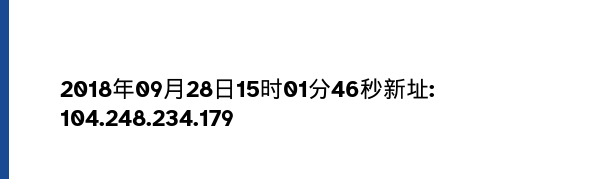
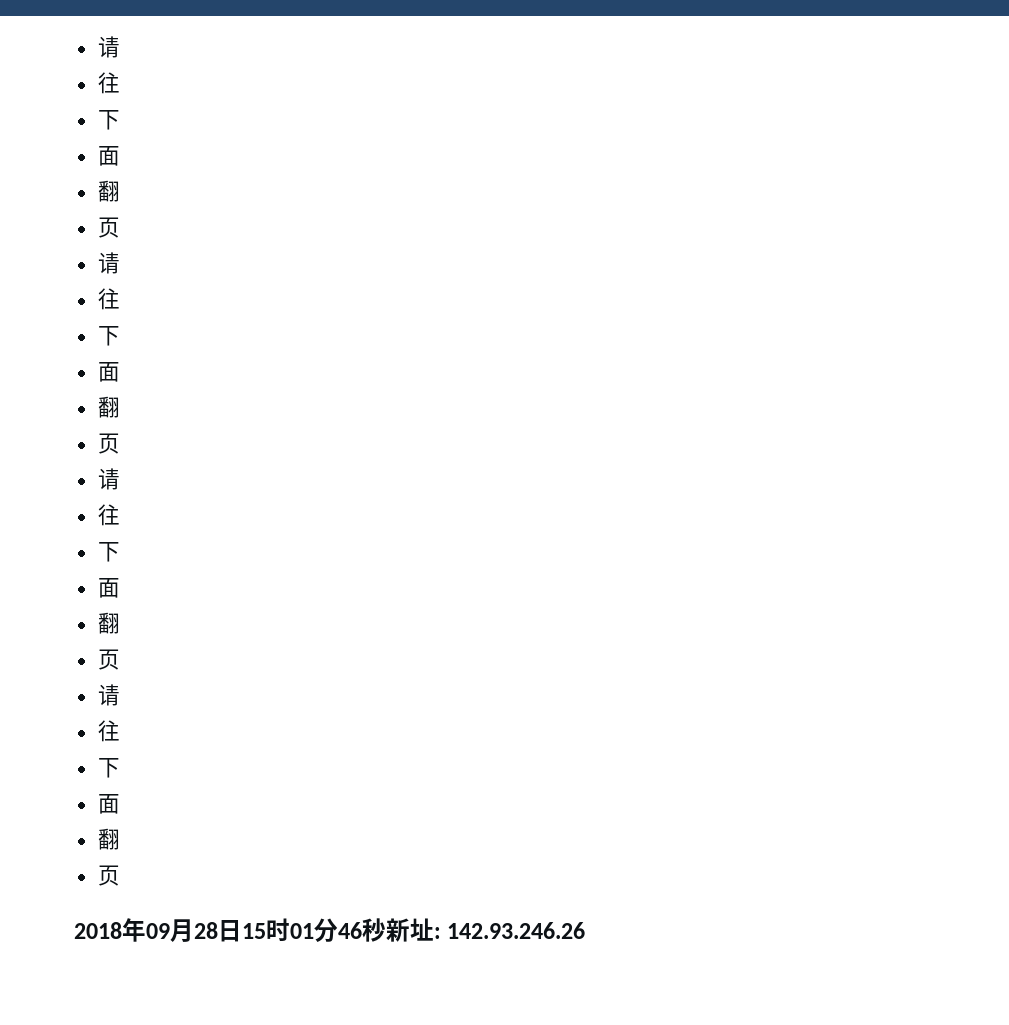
(60, 89) none -> [97,36,120,58] [97,72,120,94] [97,110,120,130] [97,146,120,166] [97,180,120,202] [97,217,120,238] [97,252,120,274] [97,288,120,310] [97,326,120,346] [97,362,120,382] [97,396,120,418] [97,433,120,454] [97,468,120,490] [97,504,120,526] [97,542,120,562] [97,578,120,598] [97,612,120,634] [97,649,120,670] [97,684,120,706] [97,720,120,742] [97,758,120,778] [97,794,120,814] [97,828,120,850] [97,865,120,886] 请 // 往 // 下 // 面 // 翻 // 页 // 请 // 往 // 下 // 面 // 翻 // 页 // 请 // 往 // 下 // 面 // 翻 // 页 // 请 // 往 // 下 // 面 // 翻 // 页 //
[60,110,234,126] 104.248.234.179 -> [447,922,586,939] 142.93.246.26

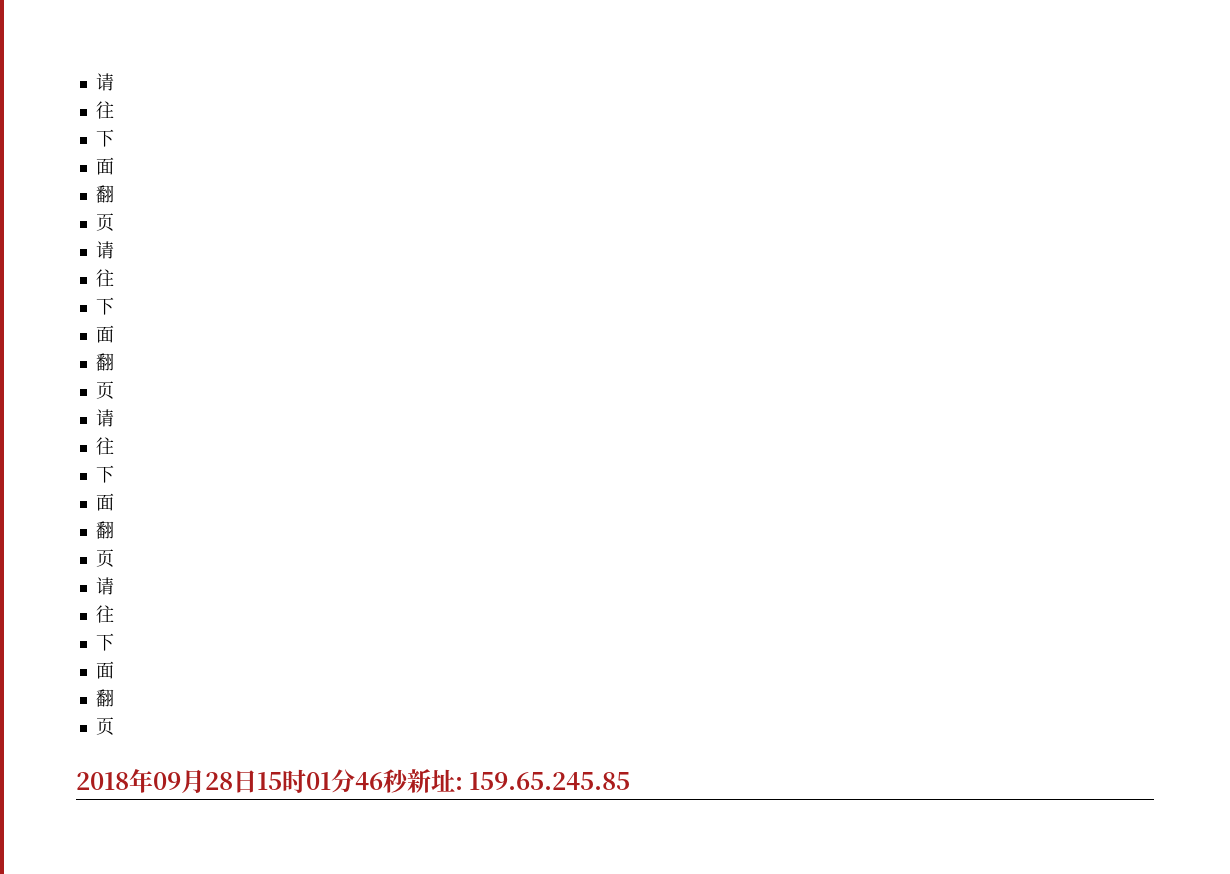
[447,922,586,939] 142.93.246.26 -> [469,772,631,790] 159.65.245.85

